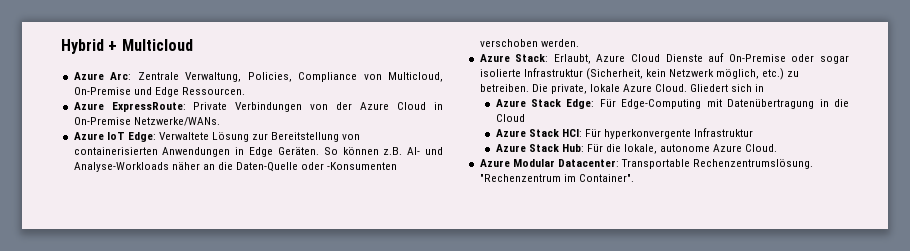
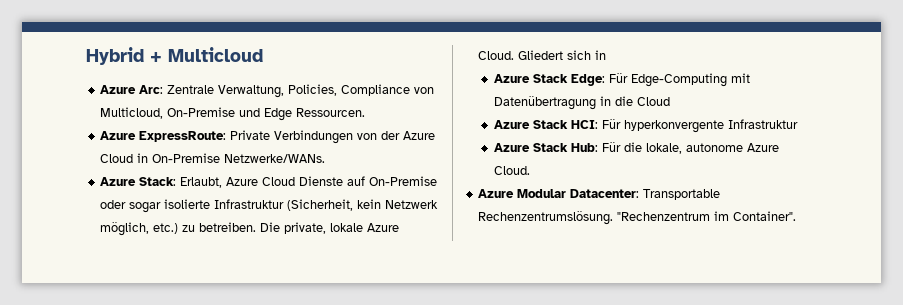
[73,132,361,142] [73,147,443,157] [73,162,398,172] [479,39,579,47] // Azure IoT Edge: Verwaltete Lösung zur Bereitstellung von containerisierten Anwendungen in Edge Geräten. So können z.B. AI- und Analyse-Workloads näher an die Daten-Quelle oder -Konsumenten verschoben werden. -> (326, 158) none

